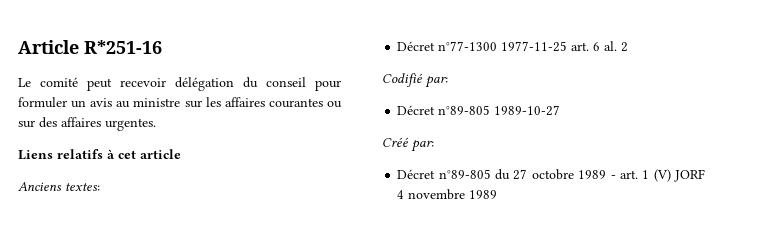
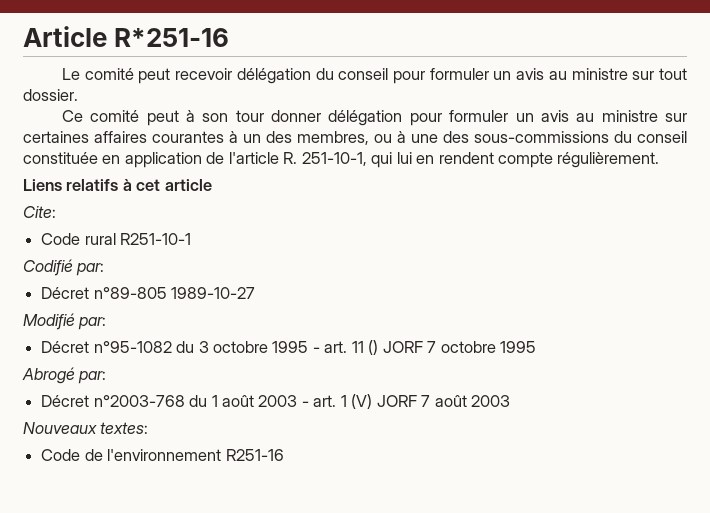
[205,97,342,108] [18,117,156,131] les affaires courantes ou sur des affaires urgentes. -> [658,68,687,80] [23,89,78,101] [61,110,687,126] [23,131,687,145] [23,152,660,168] tout dossier. // Ce comité peut à son tour donner délégation pour formuler un avis au ministre sur certaines affaires courantes à un des membres, ou à une des sous-commissions du conseil constituée en application de l'article R. 251-10-1, qui lui en rendent compte régulièrement.
[18,182,100,191] [397,41,629,52] Anciens textes: // Décret n°77-1300 1977-11-25 art. 6 al. 2 -> [23,206,56,218] [41,233,192,245] Cite: // Code rural R251-10-1
[382,137,434,152] [397,169,607,180] Créé par: // Décret n°89-805 du 27 octobre 1989 -> [23,313,107,330] [41,340,537,355] [22,367,107,384] [41,395,298,407] Modifié par: // Décret n°95-1082 du 3 octobre 1995 - art. 11 () JORF 7 octobre 1995 // Abrogé par: // Décret n°2003-768 du 1 août 2003
[397,189,498,200] 4 novembre 1989 -> [421,395,511,407] [23,422,149,434] [41,449,284,461] 7 août 2003 // Nouveaux textes: // Code de l'environnement R251-16

